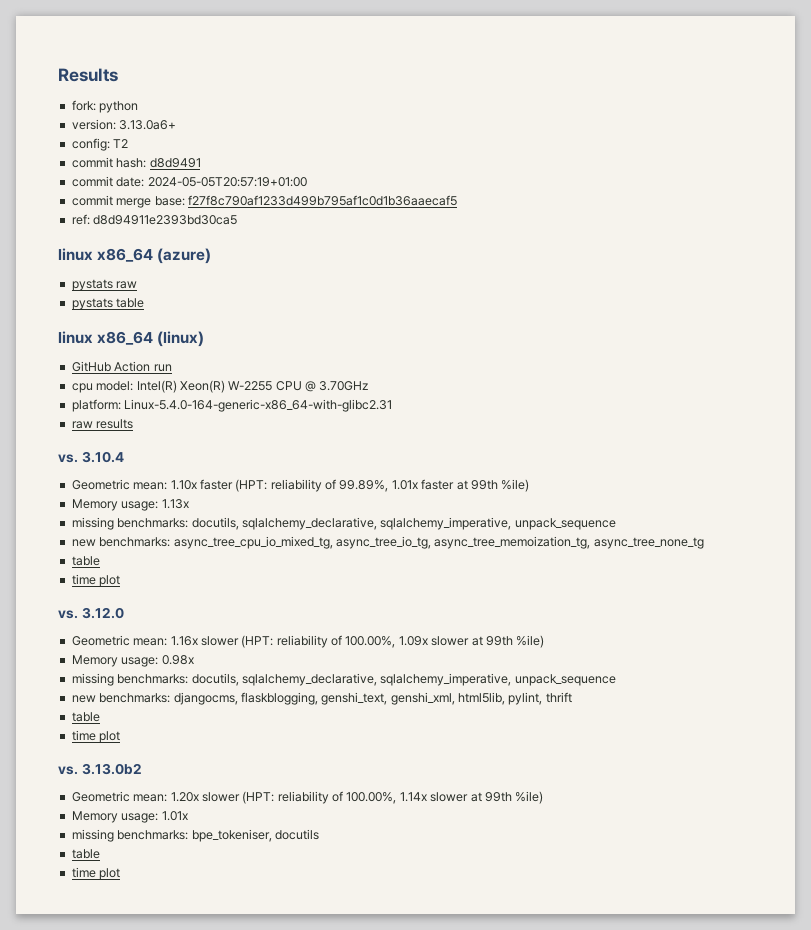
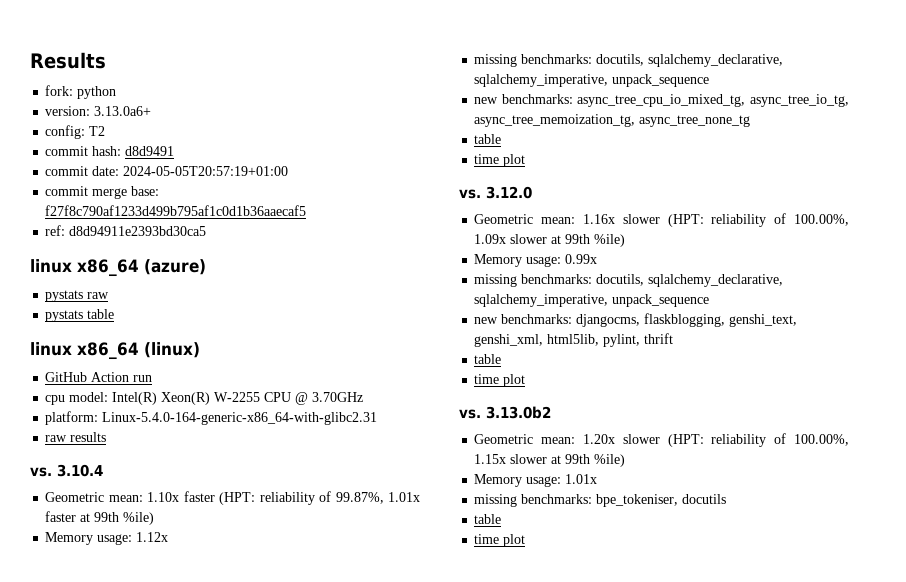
[339,480,389,492] 99.89%, -> [335,492,384,504] 99.87%,
[161,499,189,509] 1.13x -> [136,532,169,542] 1.12x
[161,655,194,665] 0.98x -> [565,254,598,264] 0.99x
[399,792,427,802] 1.14x -> [474,454,507,464] 1.15x

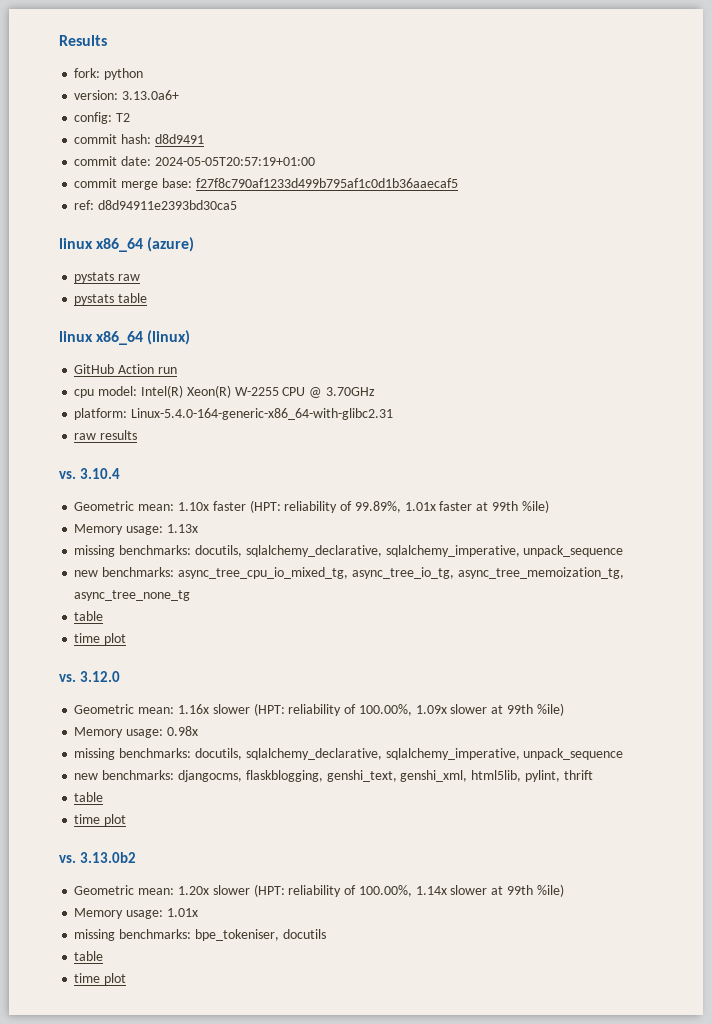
[335,492,384,504] 99.87%, -> [354,501,401,513] 99.89%,
[136,532,169,542] 1.12x -> [166,524,198,533] 1.13x
[565,254,598,264] 0.99x -> [166,726,198,736] 0.98x
[474,454,507,464] 1.15x -> [415,886,447,895] 1.14x

